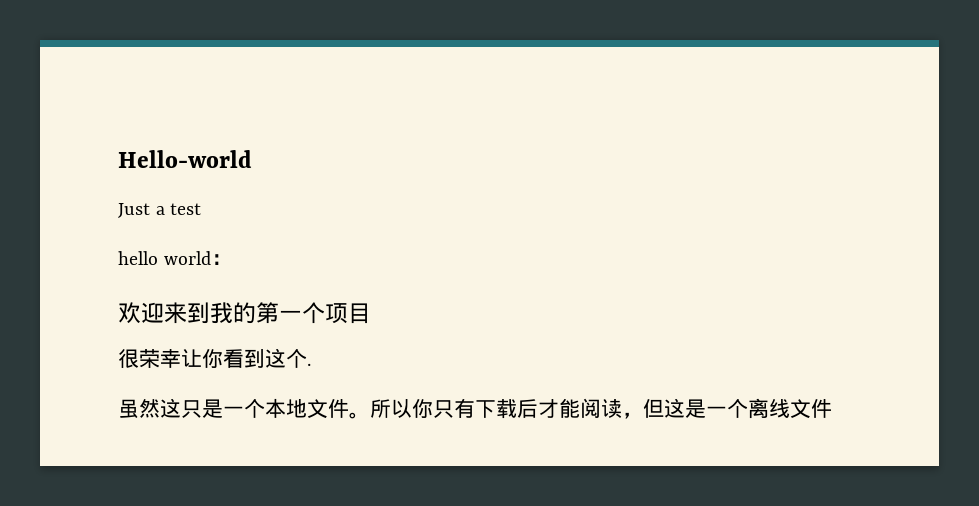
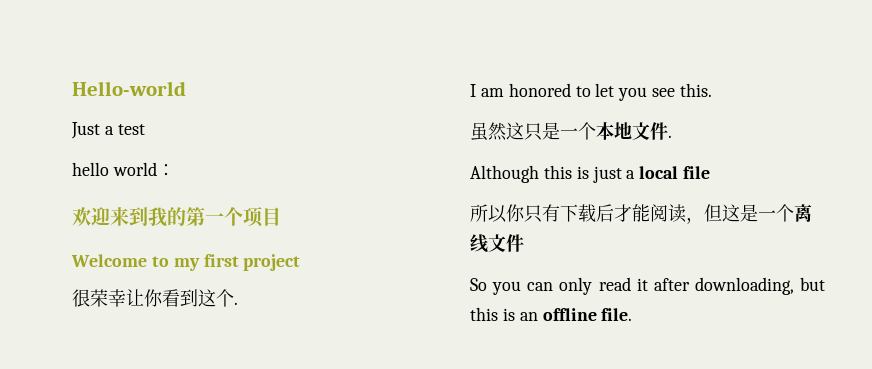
(371, 313) none -> [71,254,301,271] // Welcome to my first project
(311, 364) none -> [470,83,713,101] // I am honored to let you see this.
[349,412,370,419] 。 -> [668,135,672,138] [470,165,711,183] . // Although this is just a local file //
(832, 408) none -> [470,277,825,295] [470,307,633,321] // So you can only read it after downloading, but this is an offline file.

